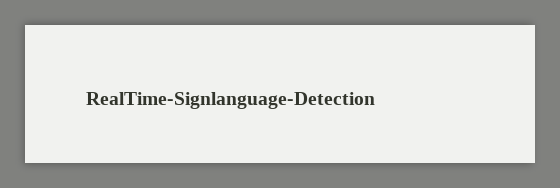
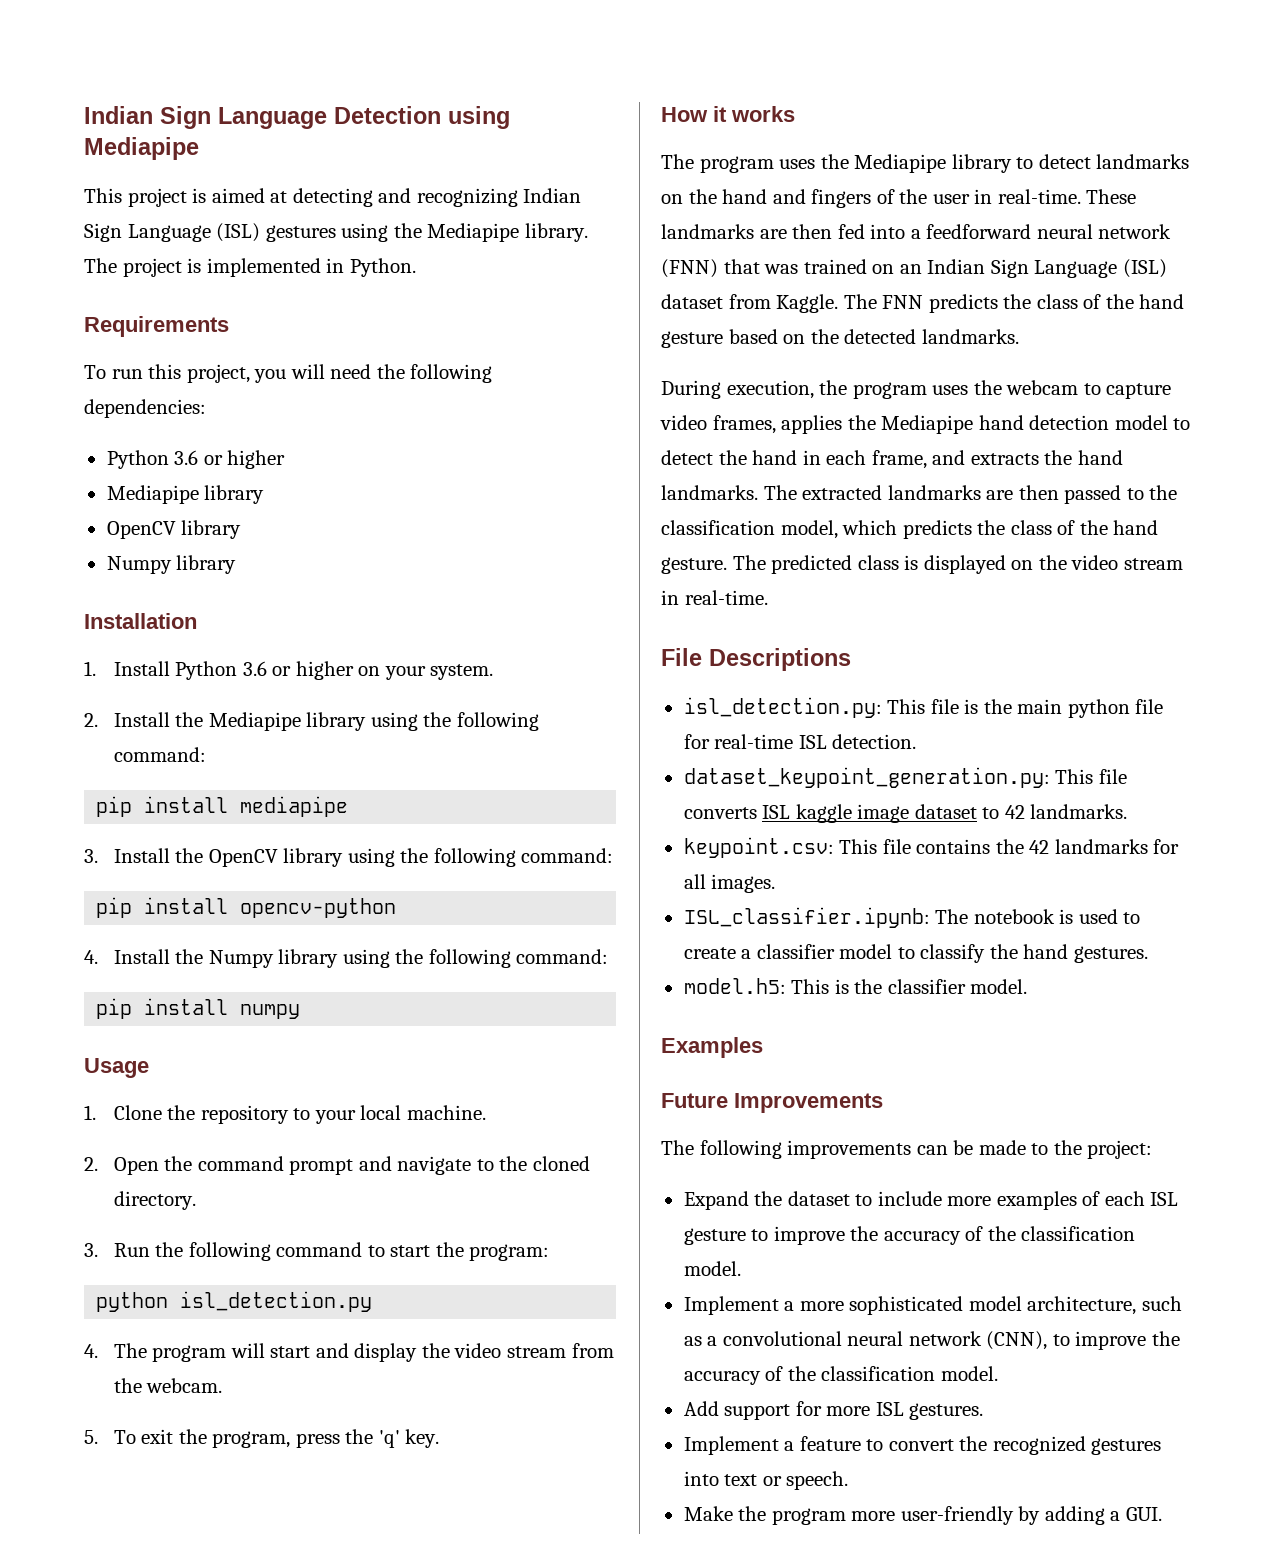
[86,92,375,109] RealTime-Signlanguage-Detection -> [84,106,510,129] [84,137,199,160] [84,188,582,207] [84,223,588,242] [84,258,416,277] [84,316,229,337] [84,364,493,383] [84,399,206,418] [106,450,286,469] [106,485,265,504] [106,520,242,539] [106,555,237,574] [84,613,197,629] [84,661,494,680] [84,712,539,731] [113,747,206,762] [96,796,349,817] [84,848,614,867] [96,897,397,918] [84,949,609,968] [96,998,301,1019] [84,1058,149,1078] [84,1105,486,1124] [84,1156,590,1175] [113,1191,196,1210] [84,1242,550,1261] [96,1291,373,1312] [84,1343,614,1362] [113,1378,223,1393] [84,1429,440,1448] [661,106,795,122] [661,154,1190,173] [661,189,1137,208] [661,224,1172,239] [661,259,1167,278] [661,294,1185,313] [661,329,1019,348] [661,380,1172,399] [660,415,1191,434] [661,450,1123,469] [661,485,1178,504] [661,520,1159,539] [661,555,1183,574] [661,590,768,605] [661,648,851,671] [683,697,1164,718] [683,734,917,749] [683,767,1127,788] [683,804,1128,823] [683,837,1180,858] [683,874,776,893] [683,907,1141,928] [683,944,1148,963] [683,978,1028,994] [661,1037,763,1058] [661,1093,883,1113] [661,1140,1153,1159] [683,1191,1179,1210] [683,1226,1136,1245] [683,1261,741,1276] [683,1296,1182,1315] [683,1331,1180,1350] [683,1366,998,1385] [683,1401,984,1420] [683,1436,1162,1455] [683,1471,849,1490] [683,1506,1162,1525] Indian Sign Language Detection using Mediapipe // This project is aimed at detecting and recognizing Indian Sign Language (ISL) gestures using the Mediapipe library. The project is implemented in Python. // Requirements // To run this project, you will need the following dependencies: // Python 3.6 or higher // Mediapipe library // OpenCV library // Numpy library // Installation // 1. Install Python 3.6 or higher on your system. // 2. Install the Mediapipe library using the following command: // pip install mediapipe // 3. Install the OpenCV library using the following command: // pip install opencv-python // 4. Install the Numpy library using the following command: // pip install numpy // Usage // 1. Clone the repository to your local machine. // 2. Open the command prompt and navigate to the cloned directory. // 3. Run the following command to start the program: // python isl_detection.py // 4. The program will start and display the video stream from the webcam. // 5. To exit the program, press the 'q' key. // How it works // The program uses the Mediapipe library to detect landmarks on the hand and fingers of the user in real-time. These landmarks are then fed into a feedforward neural network (FNN) that was trained on an Indian Sign Language (ISL) dataset from Kaggle. The FNN predicts the class of the hand gesture based on the detected landmarks. // During execution, the program uses the webcam to capture video frames, applies the Mediapipe hand detection model to detect the hand in each frame, and extracts the hand landmarks. The extracted landmarks are then passed to the classification model, which predicts the class of the hand gesture. The predicted class is displayed on the video stream in real-time. // File Descriptions // isl_detection.py: This file is the main python file for real-time ISL detection. // dataset_keypoint_generation.py: This file converts ISL kaggle image dataset to 42 landmarks. // keypoint.csv: This file contains the 42 landmarks for all images. // ISL_classifier.ipynb: The notebook is used to create a classifier model to classify the hand gestures. // model.h5: This is the classifier model. // Examples // Future Improvements // The following improvements can be made to the project: // Expand the dataset to include more examples of each ISL gesture to improve the accuracy of the classification model. // Implement a more sophisticated model architecture, such as a convolutional neural network (CNN), to improve the accuracy of the classification model. // Add support for more ISL gestures. // Implement a feature to convert the recognized gestures into text or speech. // Make the program more user-friendly by adding a GUI.

